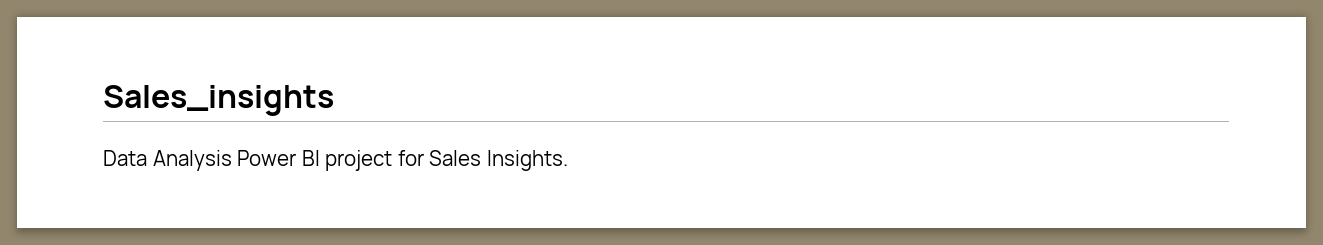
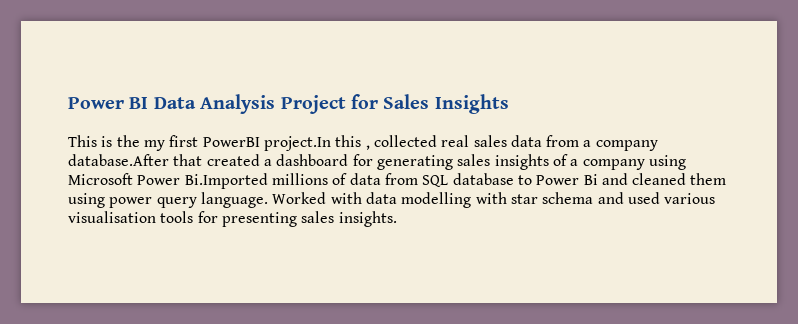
[103,85,334,116] [103,150,568,171] Sales_insights // Data Analysis Power BI project for Sales Insights. -> [68,94,509,114] [68,135,658,151] [68,154,686,170] [68,173,727,189] [68,192,716,208] [68,211,397,227] Power BI Data Analysis Project for Sales Insights // This is the my first PowerBI project.In this , collected real sales data from a company database.After that created a dashboard for generating sales insights of a company using Microsoft Power Bi.Imported millions of data from SQL database to Power Bi and cleaned them using power query language. Worked with data modelling with star schema and used various visualisation tools for presenting sales insights.

